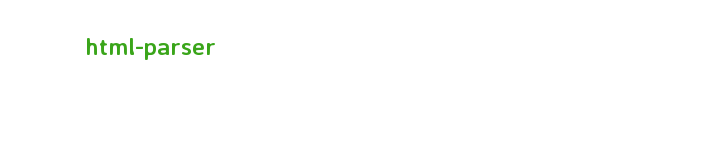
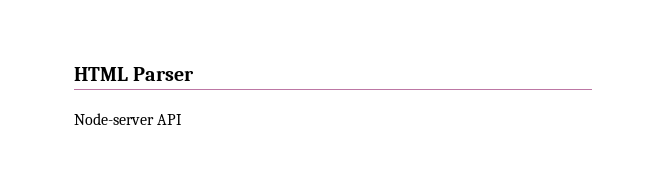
[85,38,216,60] html-parser -> [74,67,195,81] [74,113,183,125] HTML Parser // Node-server API

